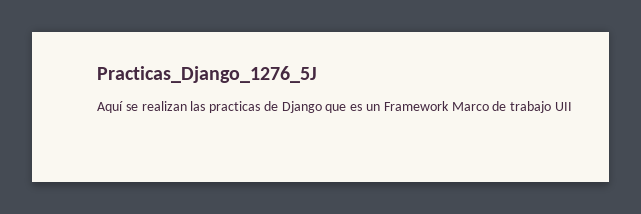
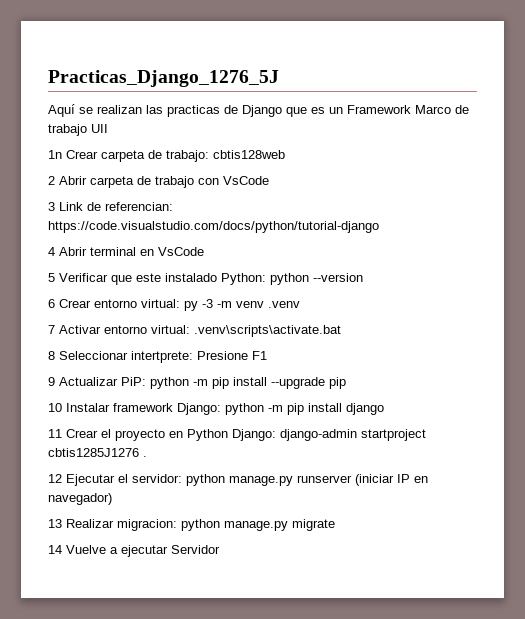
(572, 106) none -> [48,150,285,162] [48,176,269,188] [48,202,173,211] [48,221,379,233] [48,247,204,256] [48,273,363,285] [48,299,300,311] [48,325,341,337] [48,351,267,363] [48,377,346,389] [48,403,384,415] [48,429,426,441] [48,448,147,457] [48,474,428,486] [48,493,112,505] [48,519,335,531] [48,545,220,557] // 1n Crear carpeta de trabajo: cbtis128web // 2 Abrir carpeta de trabajo con VsCode // 3 Link de referencian: https://code.visualstudio.com/docs/python/tutorial-django // 4 Abrir terminal en VsCode // 5 Verificar que este instalado Python: python --version // 6 Crear entorno virtual: py -3 -m venv .venv // 7 Activar entorno virtual: .venv\scripts\activate.bat // 8 Seleccionar intertprete: Presione F1 // 9 Actualizar PiP: python -m pip install --upgrade pip // 10 Instalar framework Django: python -m pip install django // 11 Crear el proyecto en Python Django: django-admin startproject cbtis1285J1276 . // 12 Ejecutar el servidor: python manage.py runserver (iniciar IP en navegador) // 13 Realizar migracion: python manage.py migrate // 14 Vuelve a ejecutar Servidor

